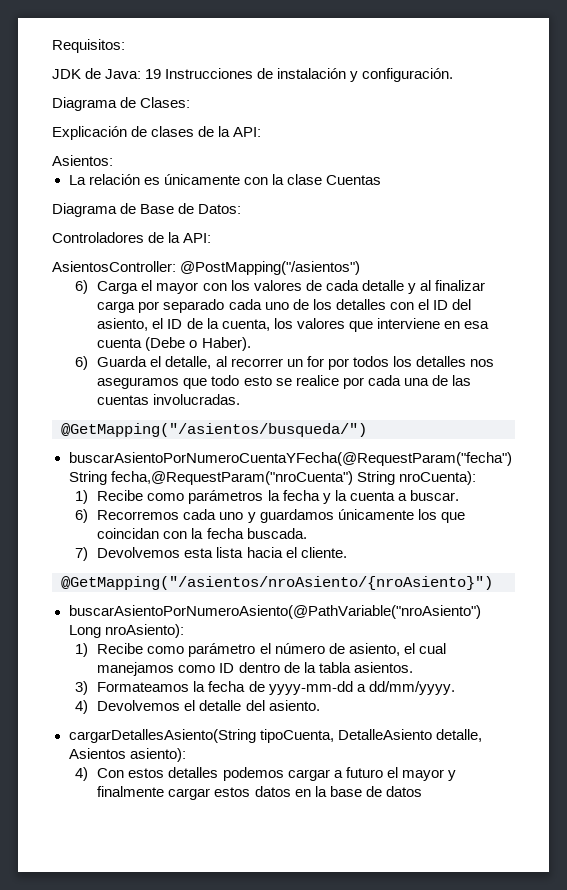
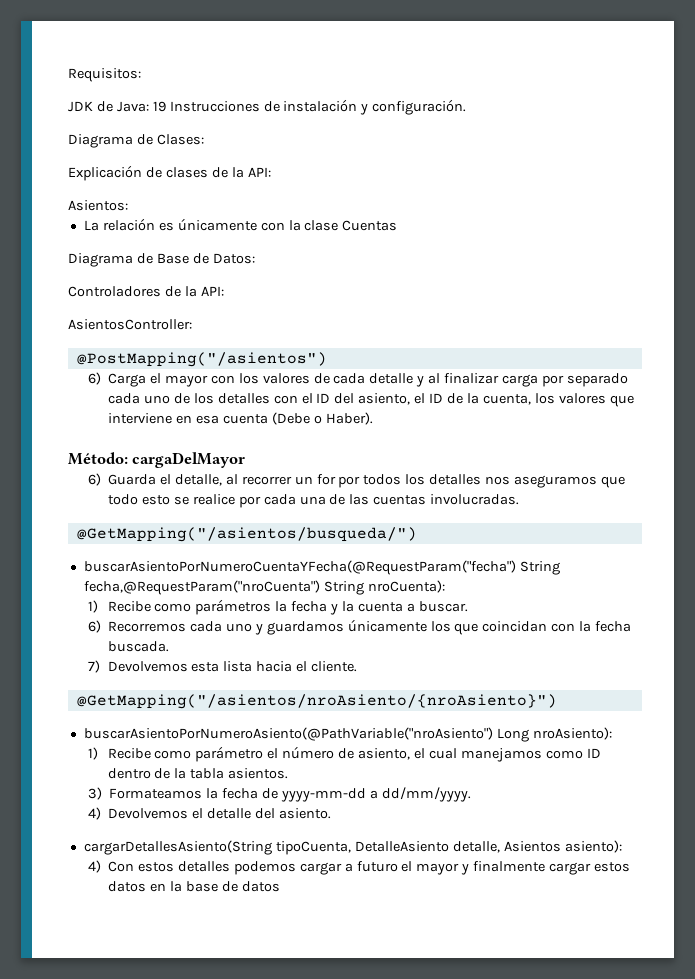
(176, 266) none -> (192, 324) //
(251, 344) none -> [68,452,246,468] // Método: cargaDelMayor

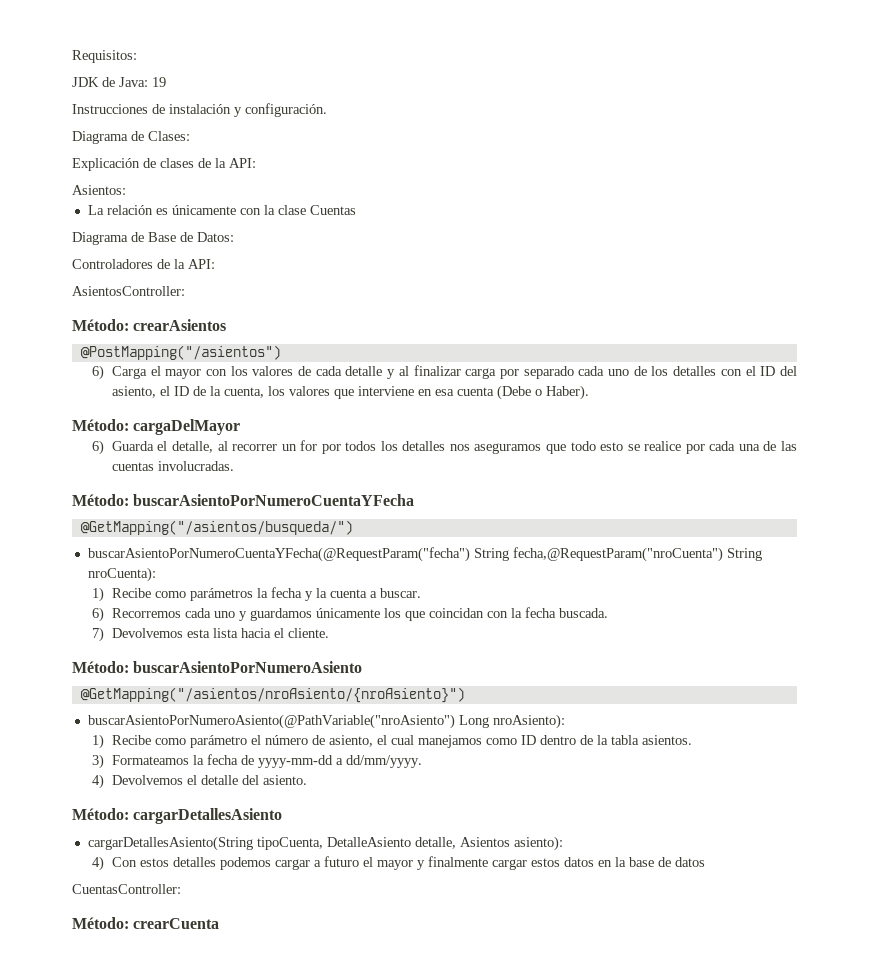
(166, 106) none -> (166, 82) //
(192, 324) none -> [72,319,227,331] // Método: crearAsientos
(520, 499) none -> [72,494,415,506] // Método: buscarAsientoPorNumeroCuentaYFecha
(358, 666) none -> [72,661,363,673] // Método: buscarAsientoPorNumeroAsiento
(331, 813) none -> [72,808,283,824] // Método: cargarDetallesAsiento
(280, 886) none -> [72,884,181,894] [72,917,220,929] // CuentasController: // Método: crearCuenta

